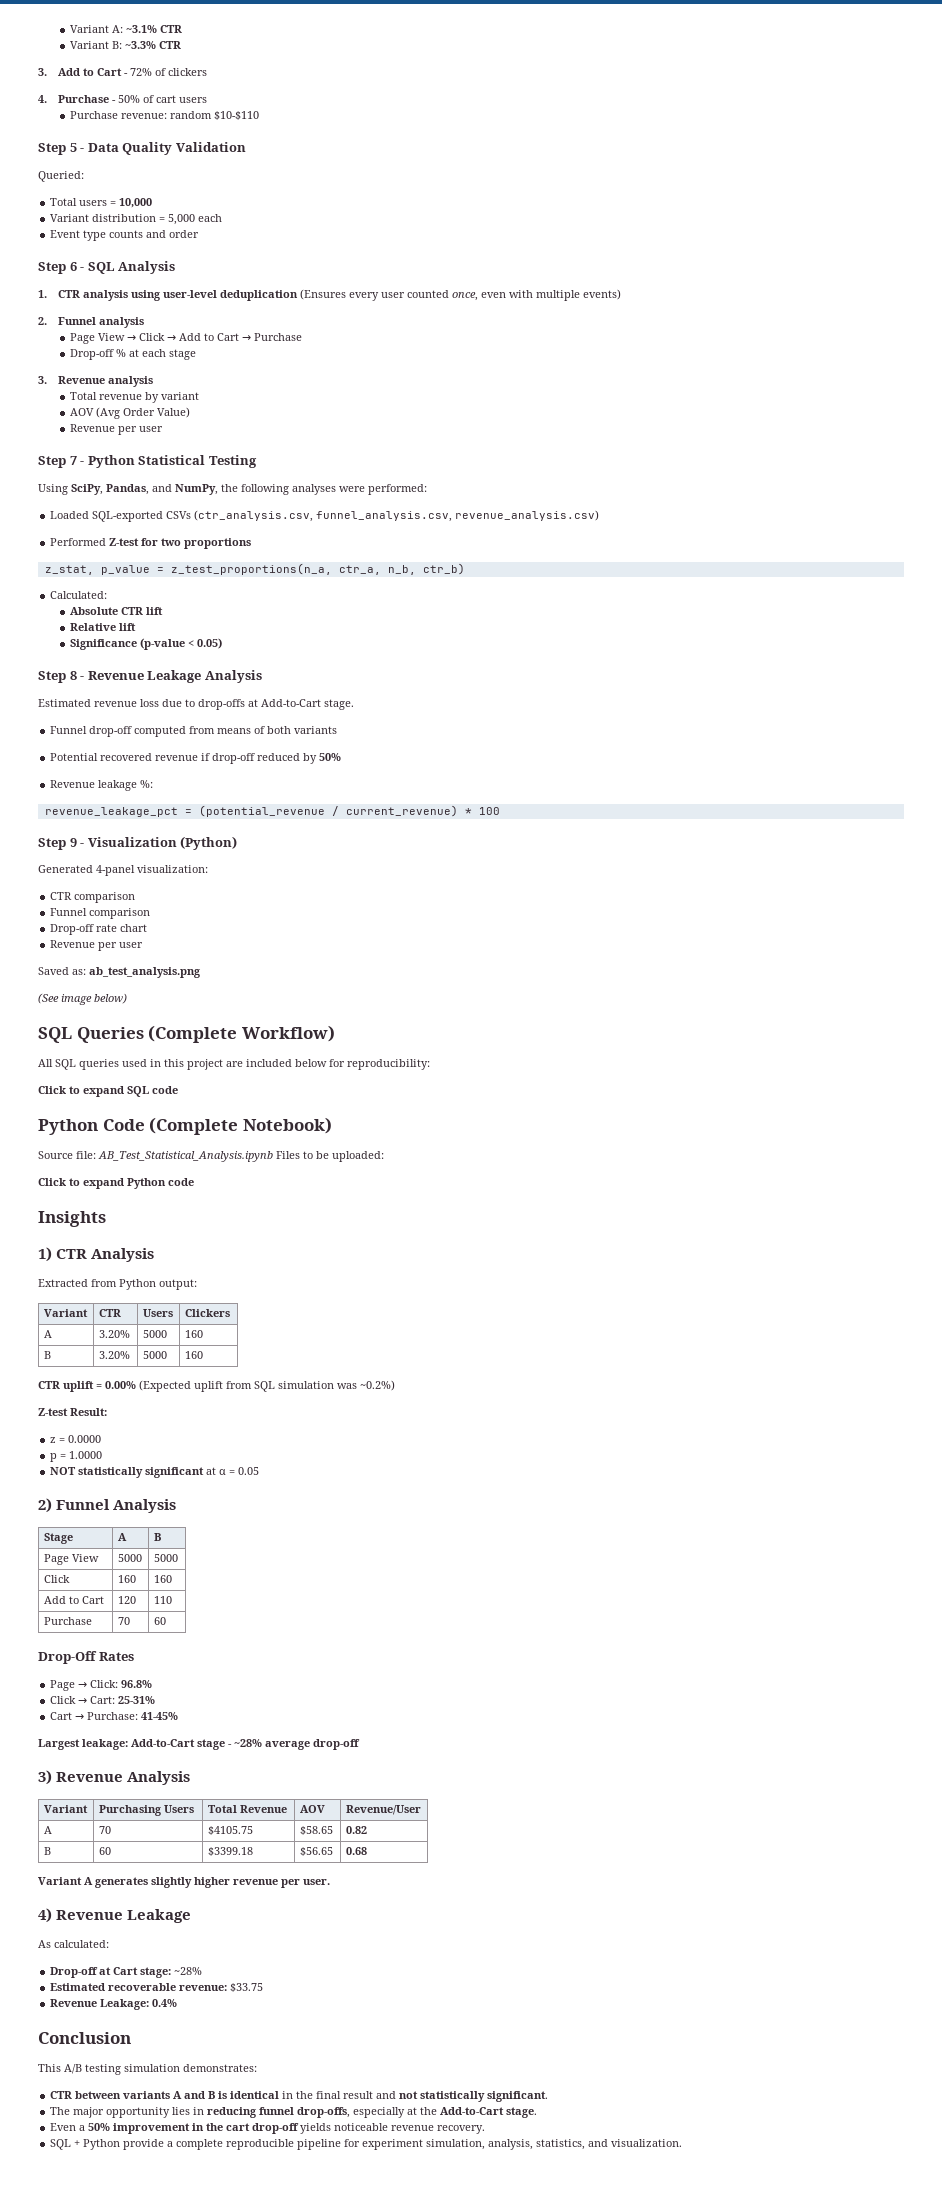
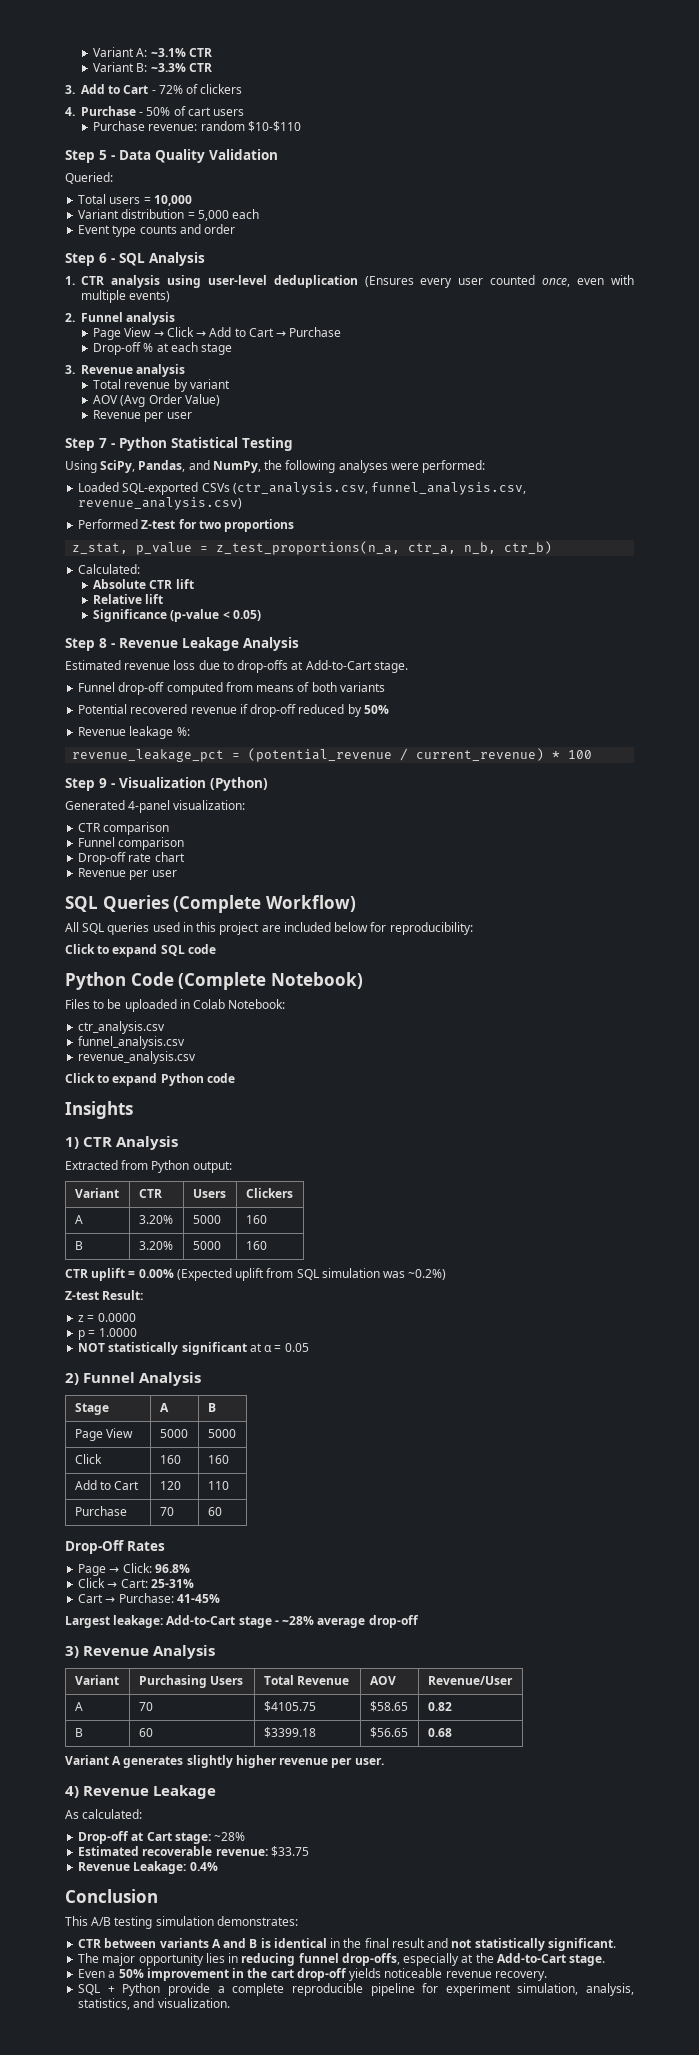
[38,967,201,978] [38,993,127,1005] // Saved as: ab_test_analysis.png // (See image below) -> (177, 873) none
[38,1151,384,1162] Source file: AB_Test_Statistical_Analysis.ipynb Files to be uploaded: -> [65,999,286,1012] [78,1021,166,1034] [78,1036,186,1049] [78,1051,197,1064] Files to be uploaded in Colab Notebook: // ctr_analysis.csv // funnel_analysis.csv // revenue_analysis.csv

